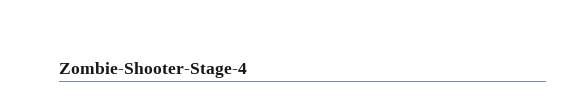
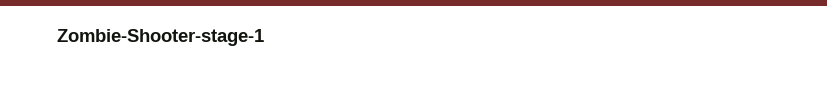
[59,62,247,78] Zombie-Shooter-Stage-4 -> [57,29,264,46] Zombie-Shooter-stage-1

